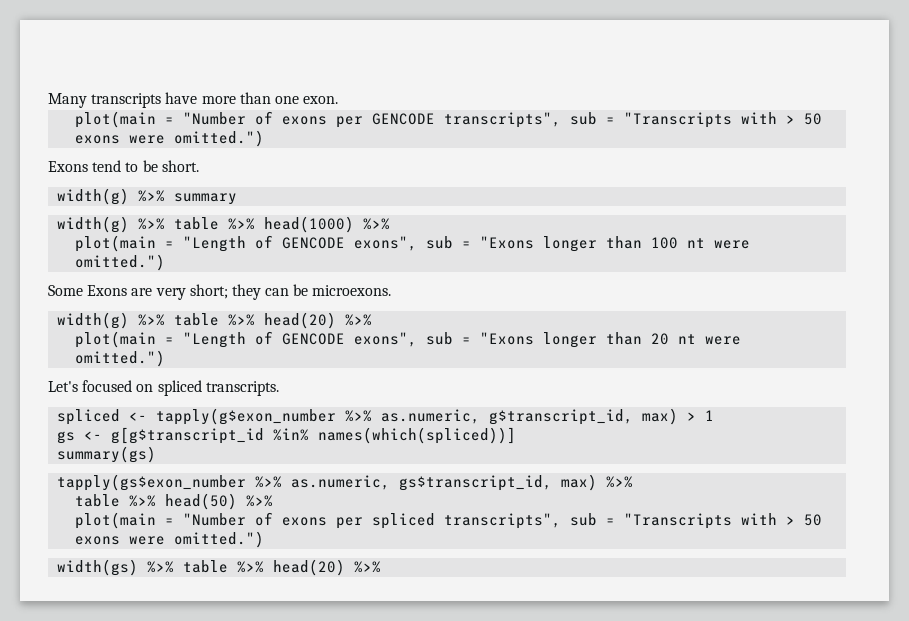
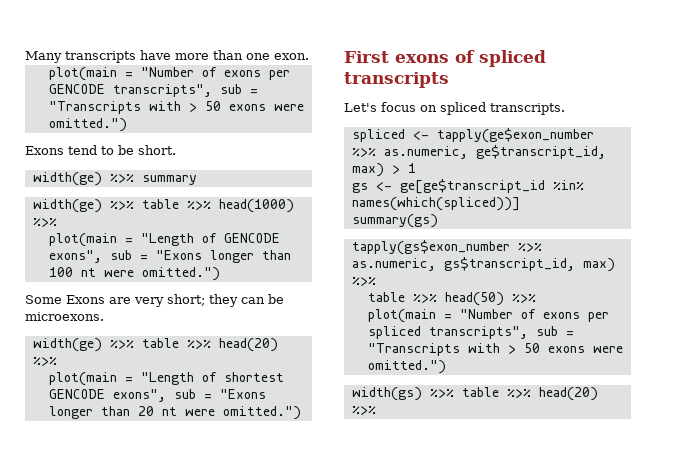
[57,188,130,205] width(g) -> [32,172,102,186] width(ge)
[57,216,130,233] width(g) -> [32,199,102,213] width(ge)
[57,312,130,329] width(g) -> [32,338,102,352] width(ge)
(274, 338) none -> [223,372,284,382] shortest
(166, 358) none -> [344,50,546,67] [344,72,449,88] // First exons of spliced transcripts
[82,380,133,392] focused -> [381,102,416,112] focus
[156,408,634,425] tapply(g$exon_number %>% as.numeric, g$transcript_id, -> [436,128,594,143] [351,145,606,159] tapply(ge$exon_number %>% as.numeric, ge$transcript_id,
[111,427,265,444] g[g$transcript_id -> [399,179,545,194] ge[ge$transcript_id

